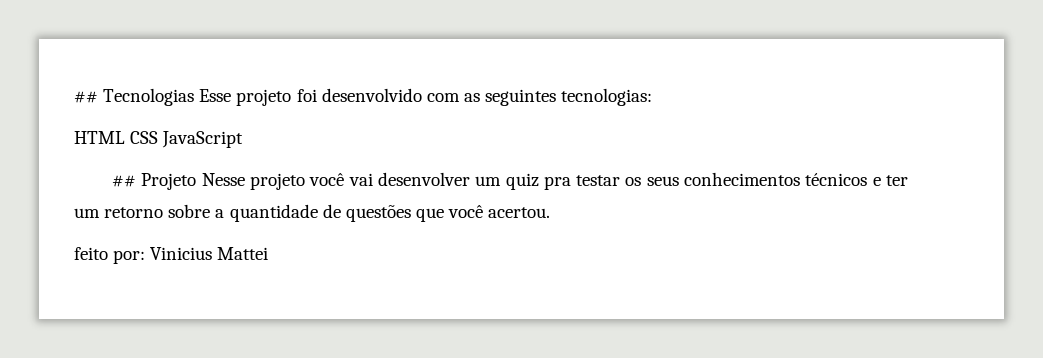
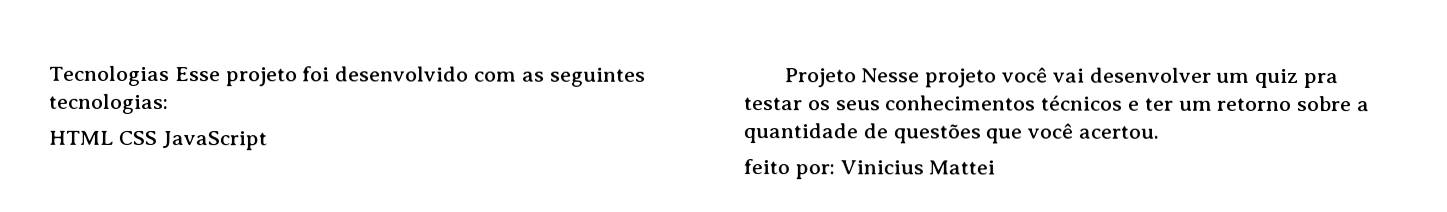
[74,91,98,103] ## -> (49, 76) none
[112,175,137,187] ## -> (267, 141) none

